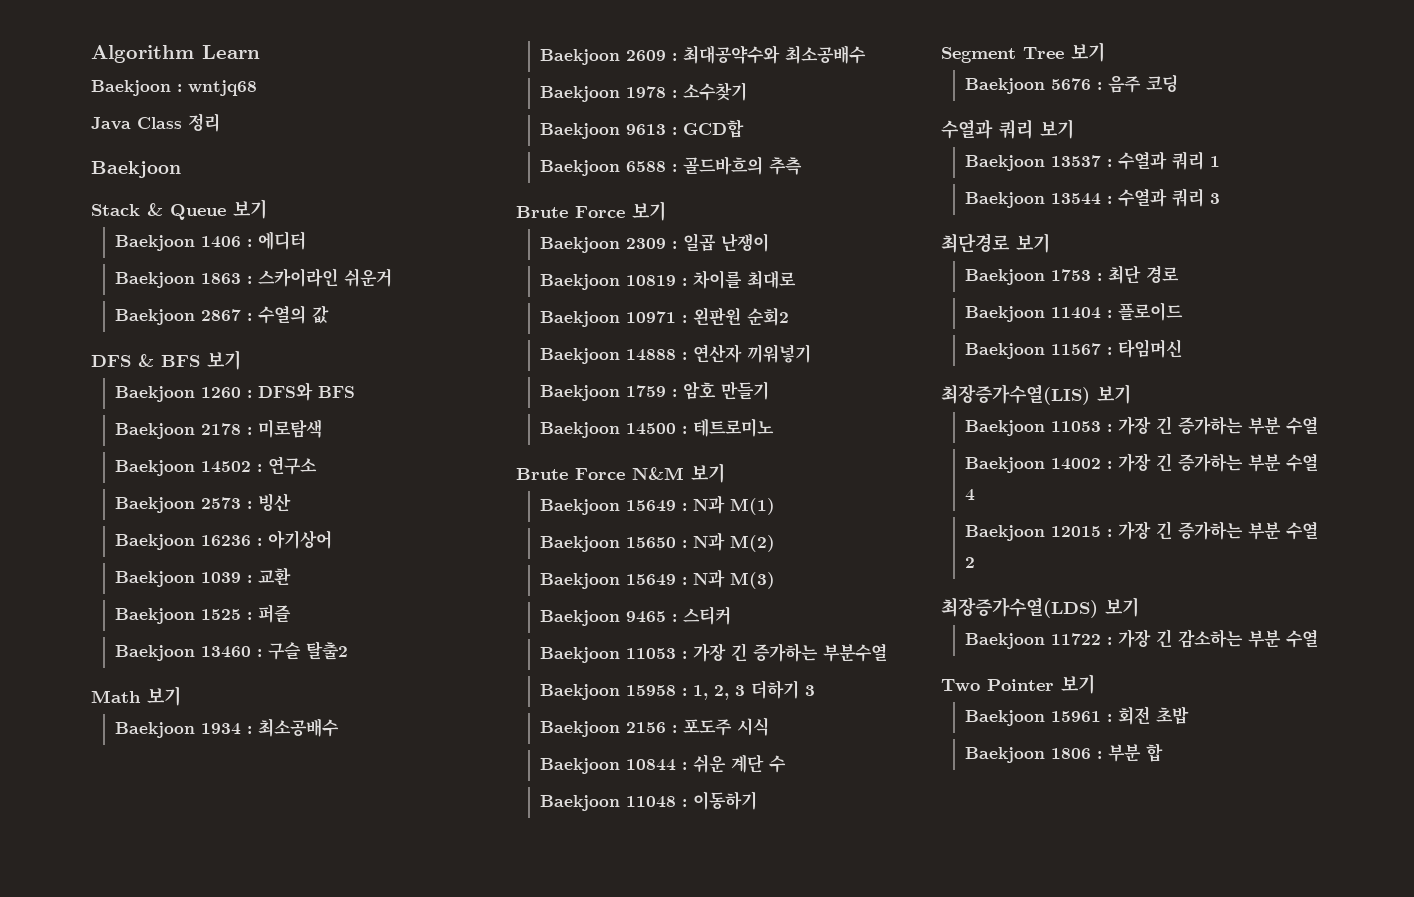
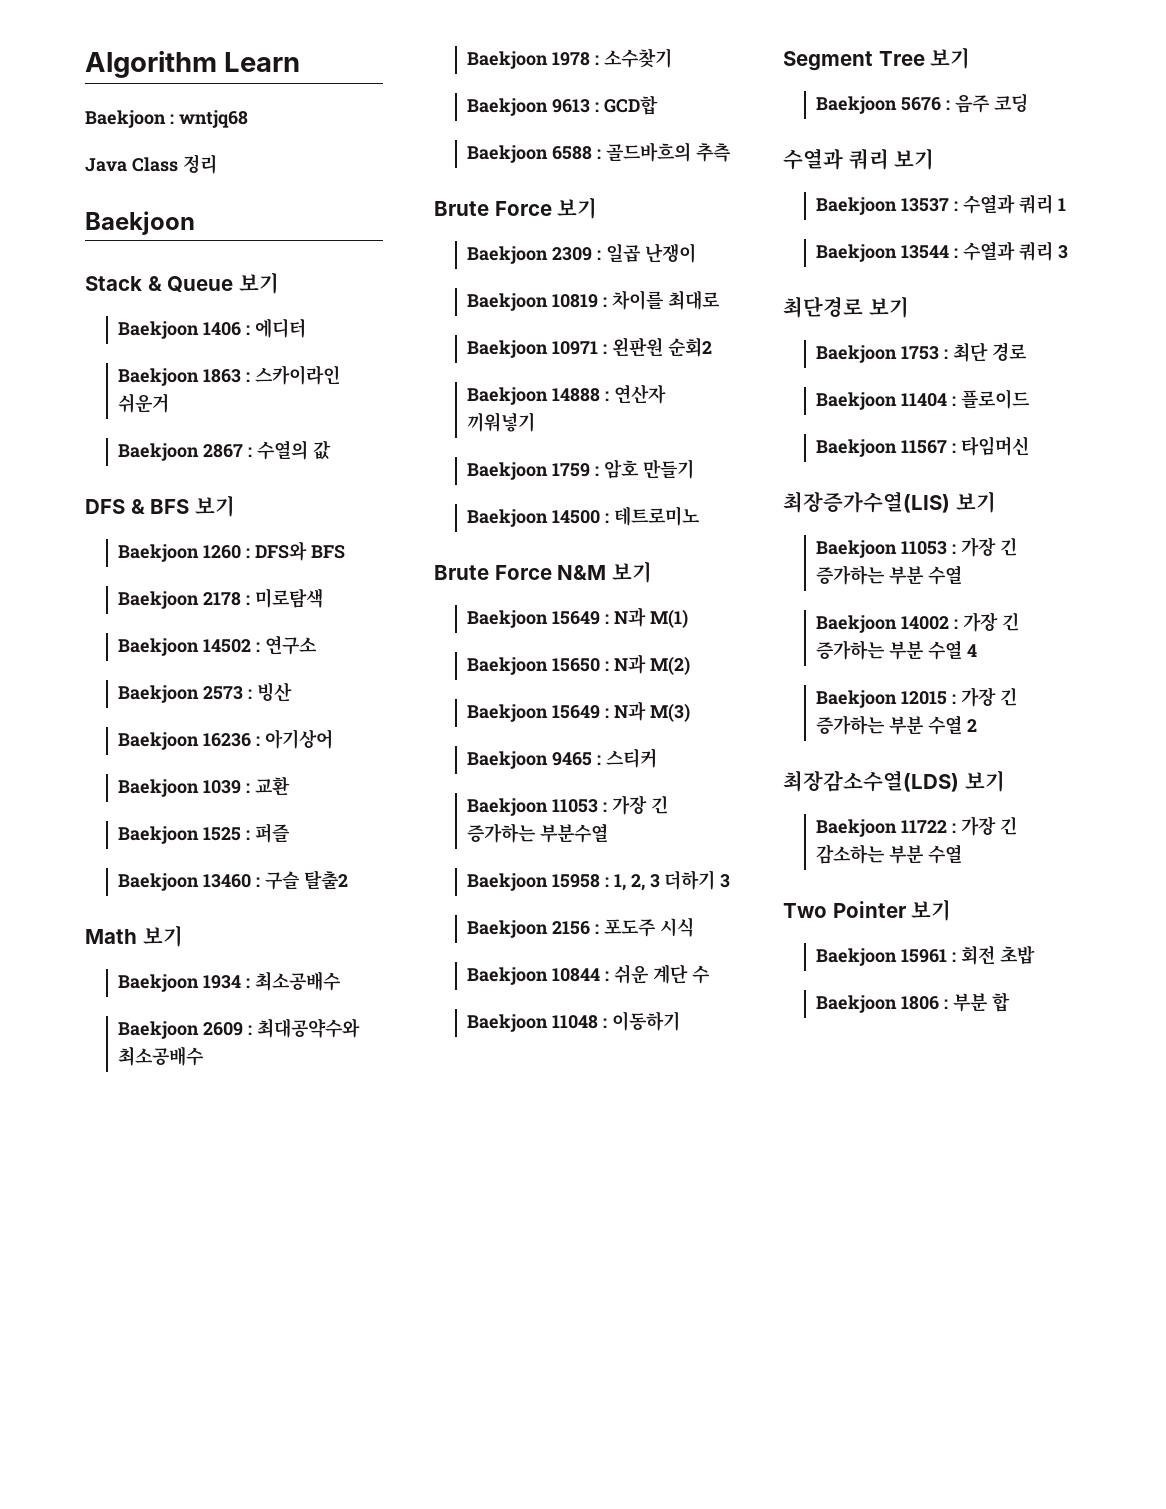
[941,597,1098,618] 최장증가수열(LDS) -> [783,770,959,792] 최장감소수열(LDS)

